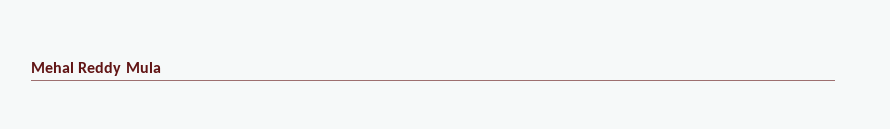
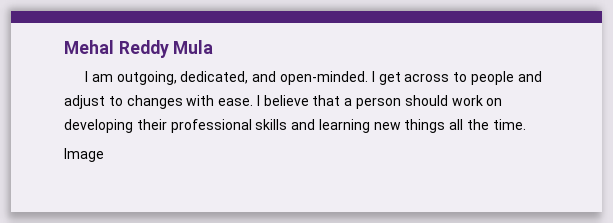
(161, 67) none -> [85,71,542,85] [64,95,503,109] [64,119,526,133] [64,148,104,162] // I am outgoing, dedicated, and open-minded. I get across to people and adjust to changes with ease. I believe that a person should work on developing their professional skills and learning new things all the time. // Image

